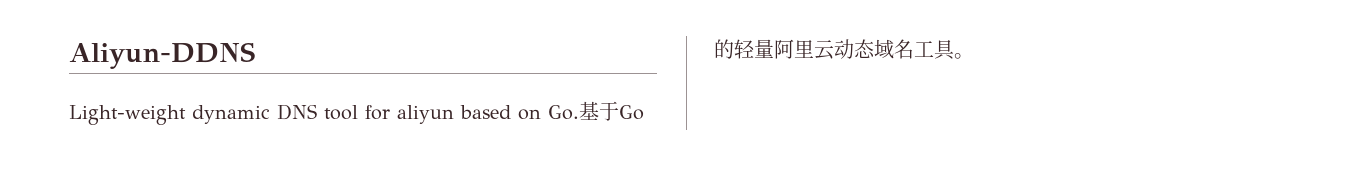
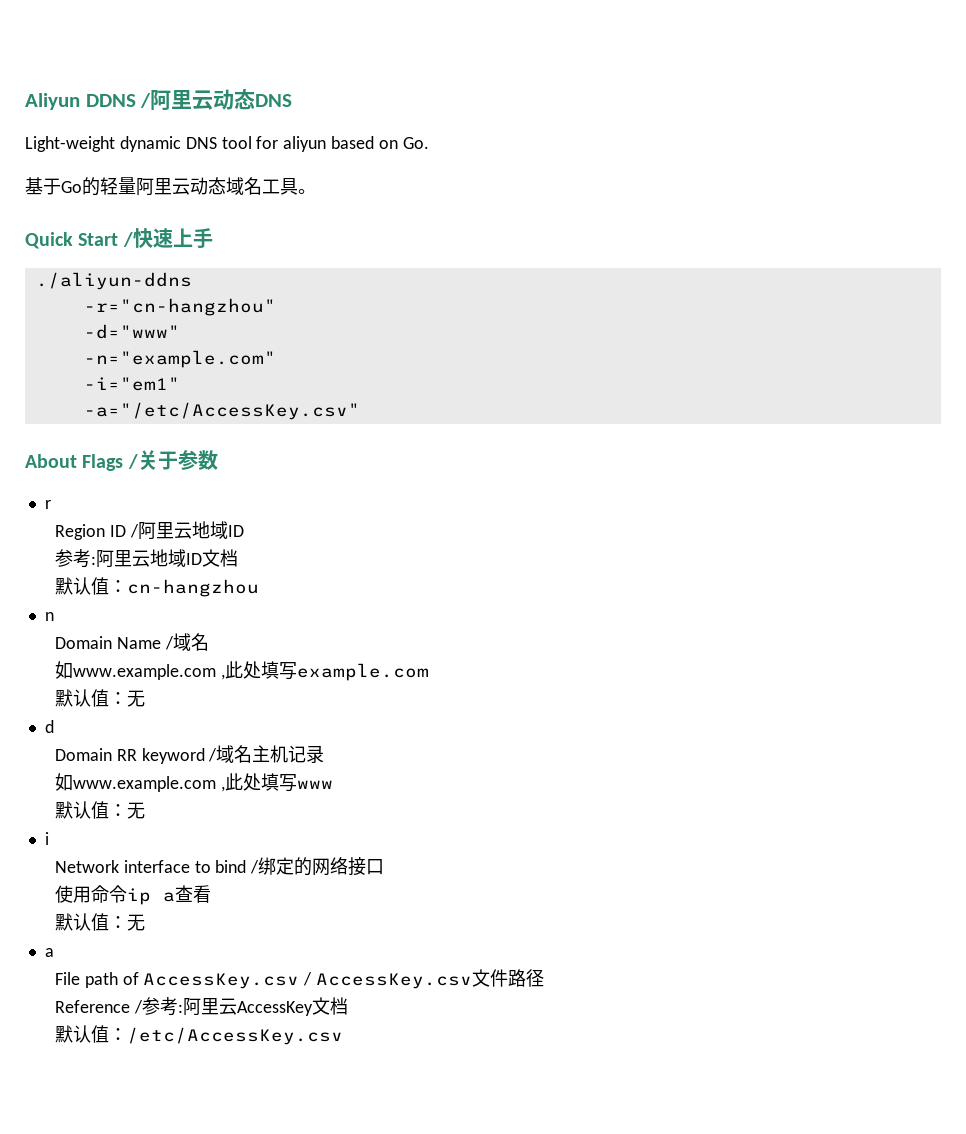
[69,42,255,69] Aliyun-DDNS -> [25,88,293,111] Aliyun DDNS /阿里云动态DNS
(579, 112) none -> (429, 143) //
(974, 56) none -> [25,228,213,249] [35,272,192,290] [83,298,276,316] [83,324,180,339] [83,350,276,368] [83,377,180,391] [83,402,360,420] [25,450,218,471] [44,500,51,509] [54,521,244,540] [54,549,238,568] [54,577,259,597] [44,612,54,621] [54,633,209,651] [54,661,429,681] [54,689,145,707] [44,720,54,733] [54,745,325,764] [54,773,333,792] [54,801,145,819] [44,832,49,845] [54,857,385,876] [54,885,211,905] [54,913,145,931] [44,948,54,957] [54,969,545,989] [54,997,348,1016] [54,1025,343,1045] // Quick Start /快速上手 // ./aliyun-ddns // -r="cn-hangzhou" // -d="www" // -n="example.com" // -i="em1" // -a="/etc/AccessKey.csv" // About Flags /关于参数 // r // Region ID /阿里云地域ID // 参考:阿里云地域ID文档 // 默认值：cn-hangzhou // n // Domain Name /域名 // 如www.example.com ,此处填写example.com // 默认值：无 // d // Domain RR keyword /域名主机记录 // 如www.example.com ,此处填写www // 默认值：无 // i // Network interface to bind /绑定的网络接口 // 使用命令ip a查看 // 默认值：无 // a // File path of AccessKey.csv / AccessKey.csv文件路径 // Reference /参考:阿里云AccessKey文档 // 默认值：/etc/AccessKey.csv

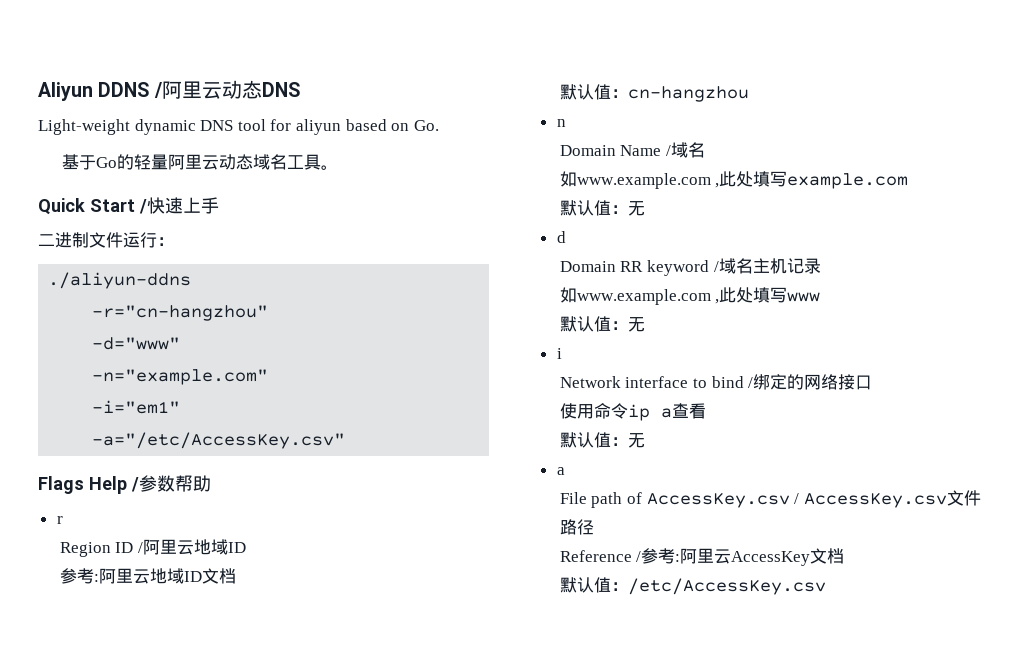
(213, 238) none -> [38,232,174,248] // 二进制文件运行：
[25,450,178,471] About Flags /关于 -> [38,476,139,494] Flags Help /
(218, 460) none -> [175,475,211,492] 帮助

